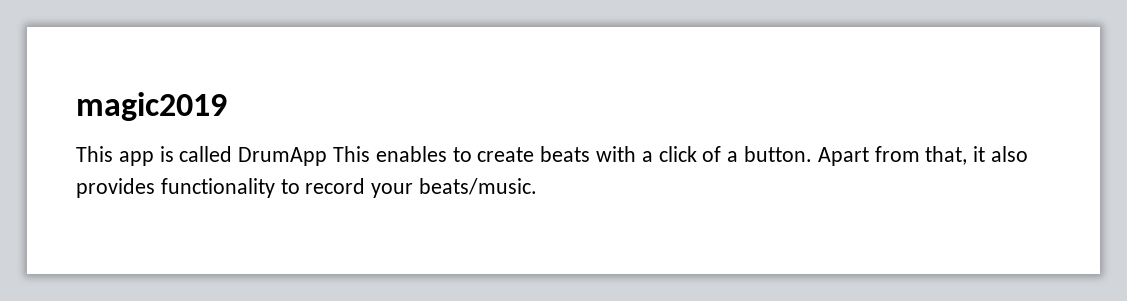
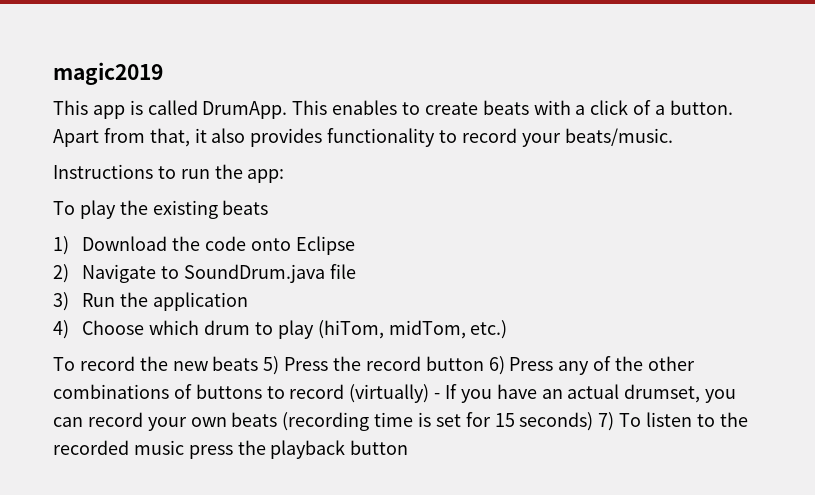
[238,147,328,166] DrumApp -> [202,101,288,119] DrumApp.
(538, 186) none -> [53,164,285,183] [53,200,269,219] [53,236,355,255] [53,264,357,283] [53,292,249,311] [53,320,508,339] [53,356,695,375] [53,384,737,403] [53,412,748,431] [53,440,409,459] // Instructions to run the app: // To play the existing beats // 1) Download the code onto Eclipse // 2) Navigate to SoundDrum.java file // 3) Run the application // 4) Choose which drum to play (hiTom, midTom, etc.) // To record the new beats 5) Press the record button 6) Press any of the other combinations of buttons to record (virtually) - If you have an actual drumset, you can record your own beats (recording time is set for 15 seconds) 7) To listen to the recorded music press the playback button

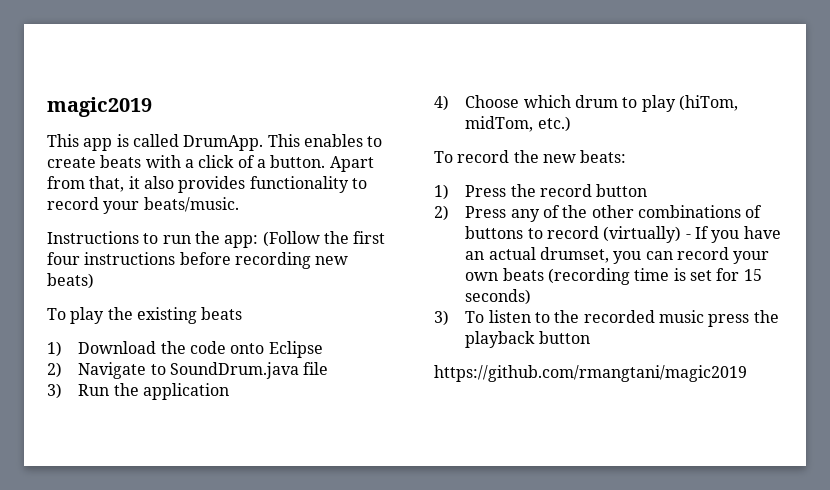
(285, 176) none -> [262,231,386,247] [47,252,349,269] [47,273,94,289] (Follow the first four instructions before recording new beats)
[212,356,280,375] beats 5) -> [580,150,627,163] [434,184,449,200] beats: // 1)
[488,356,505,375] 6) -> [434,205,449,221] // 2)
[598,412,615,431] 7) -> [434,310,449,326] // 3)
(409, 447) none -> [434,365,747,382] // https://github.com/rmangtani/magic2019

